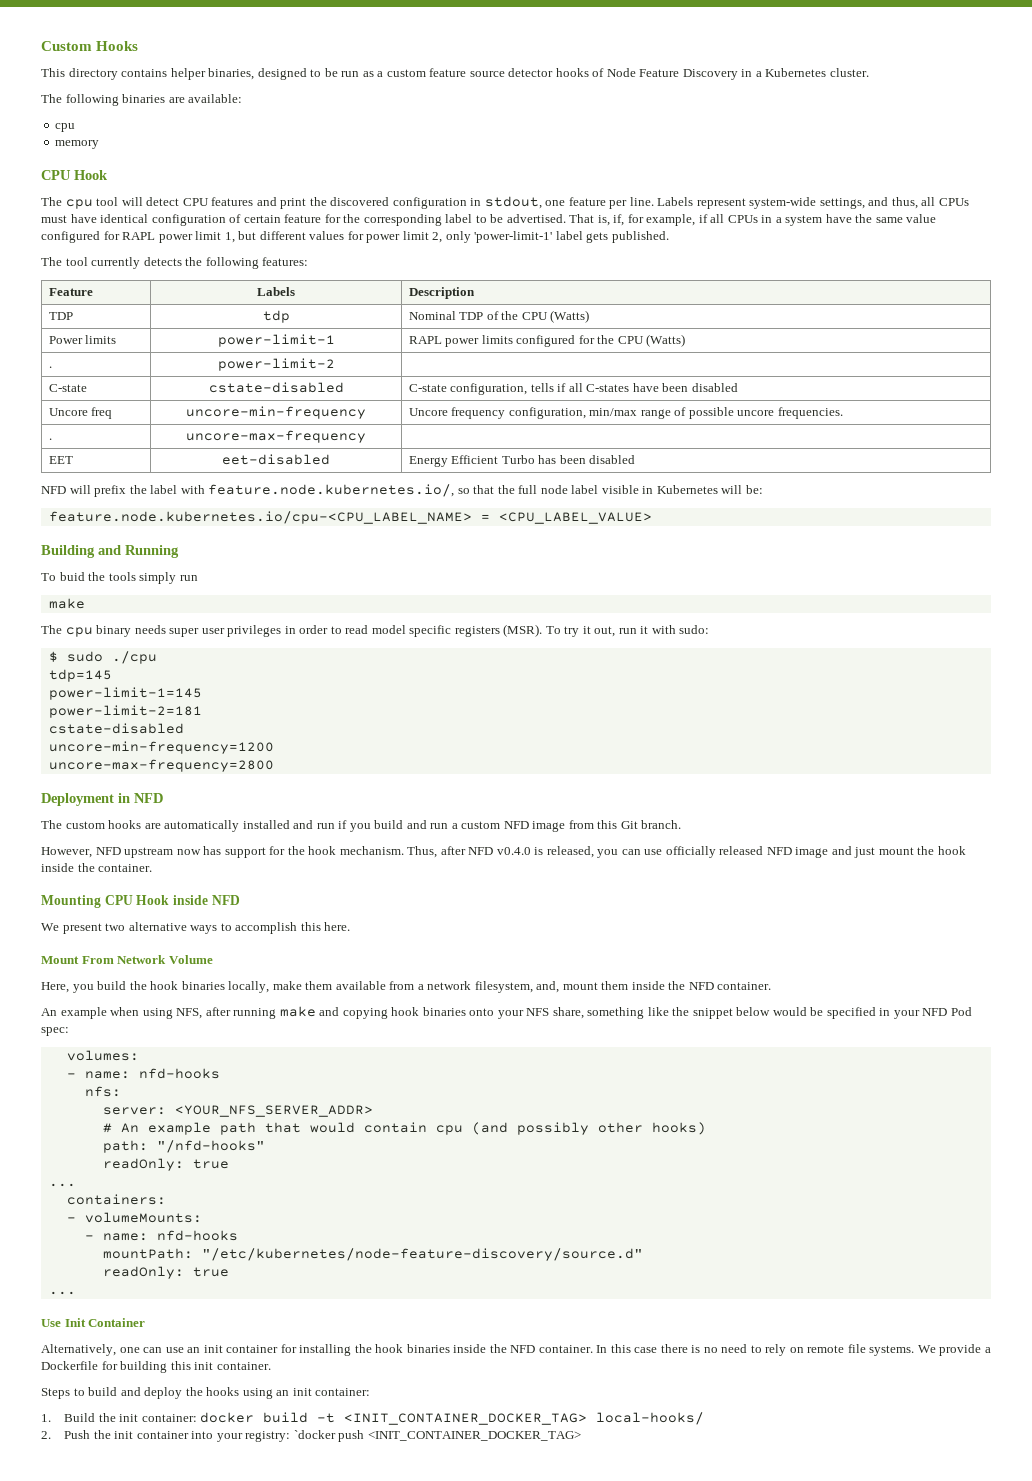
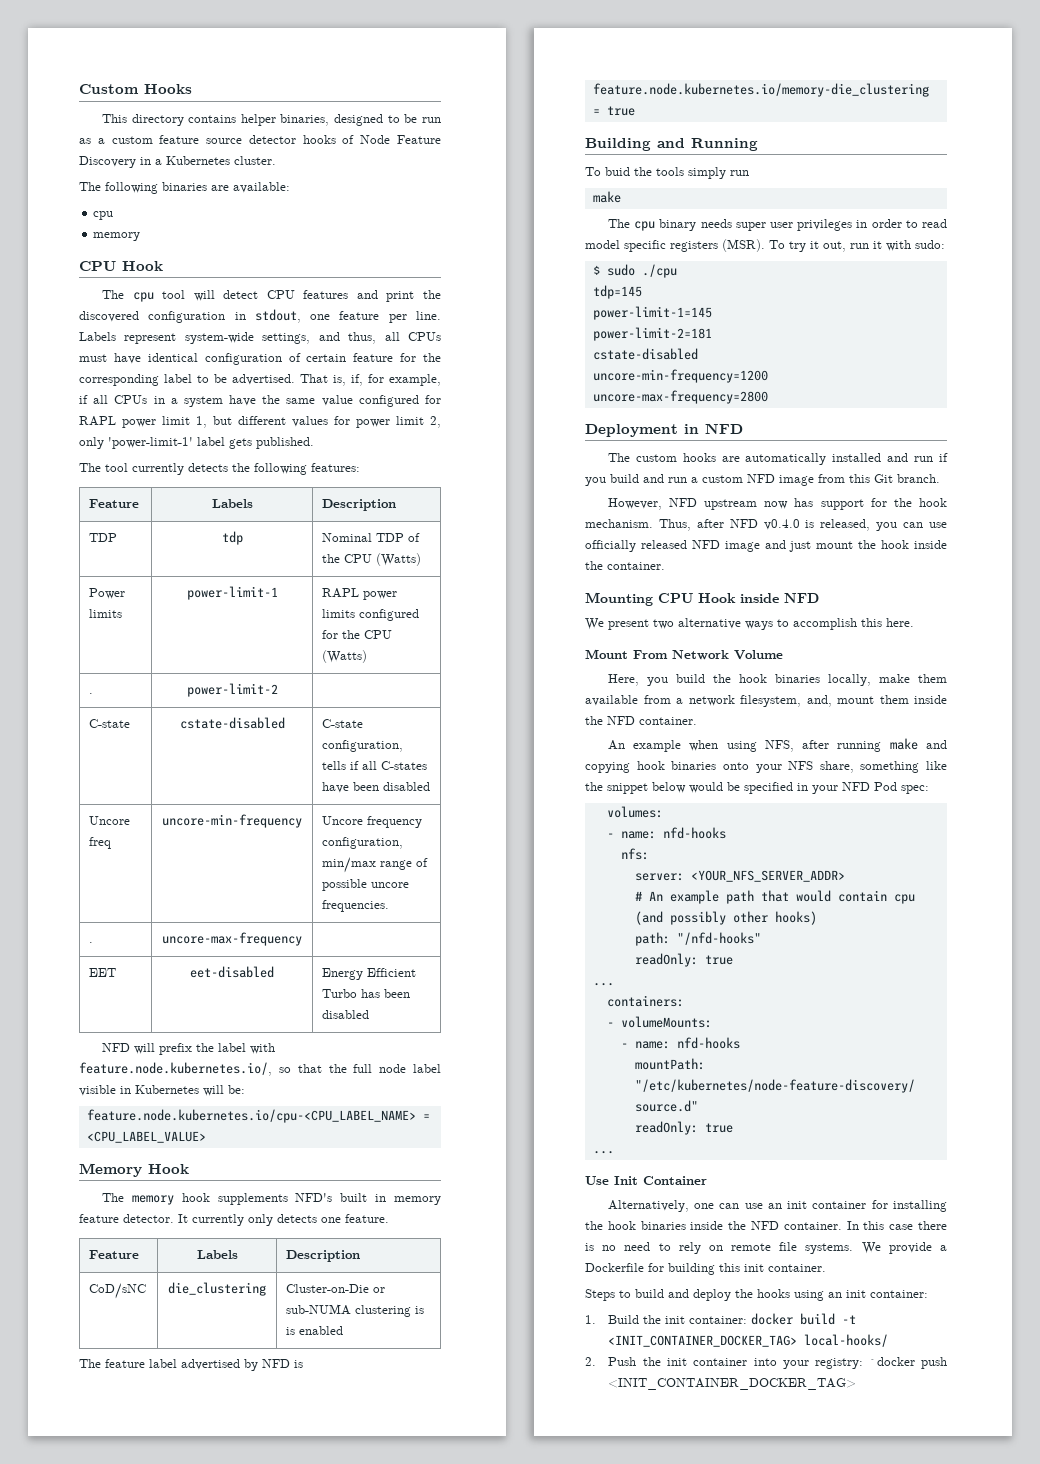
(652, 518) none -> [79,1163,189,1177] [101,1193,441,1205] [79,1214,389,1226] [89,1250,140,1259] [196,1250,238,1259] [286,1250,361,1262] [89,1283,147,1299] [168,1282,266,1296] [286,1284,386,1293] [286,1304,425,1317] [286,1326,344,1335] [79,1359,303,1371] [592,83,929,97] [592,106,635,116] // Memory Hook // The memory hook supplements NFD's built in memory feature detector. It currently only detects one feature. // Feature | Labels | Description // CoD/sNC | die_clustering | Cluster-on-Die or sub-NUMA clustering is is enabled // The feature label advertised by NFD is // feature.node.kubernetes.io/memory-die_clustering = true

